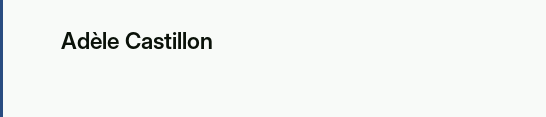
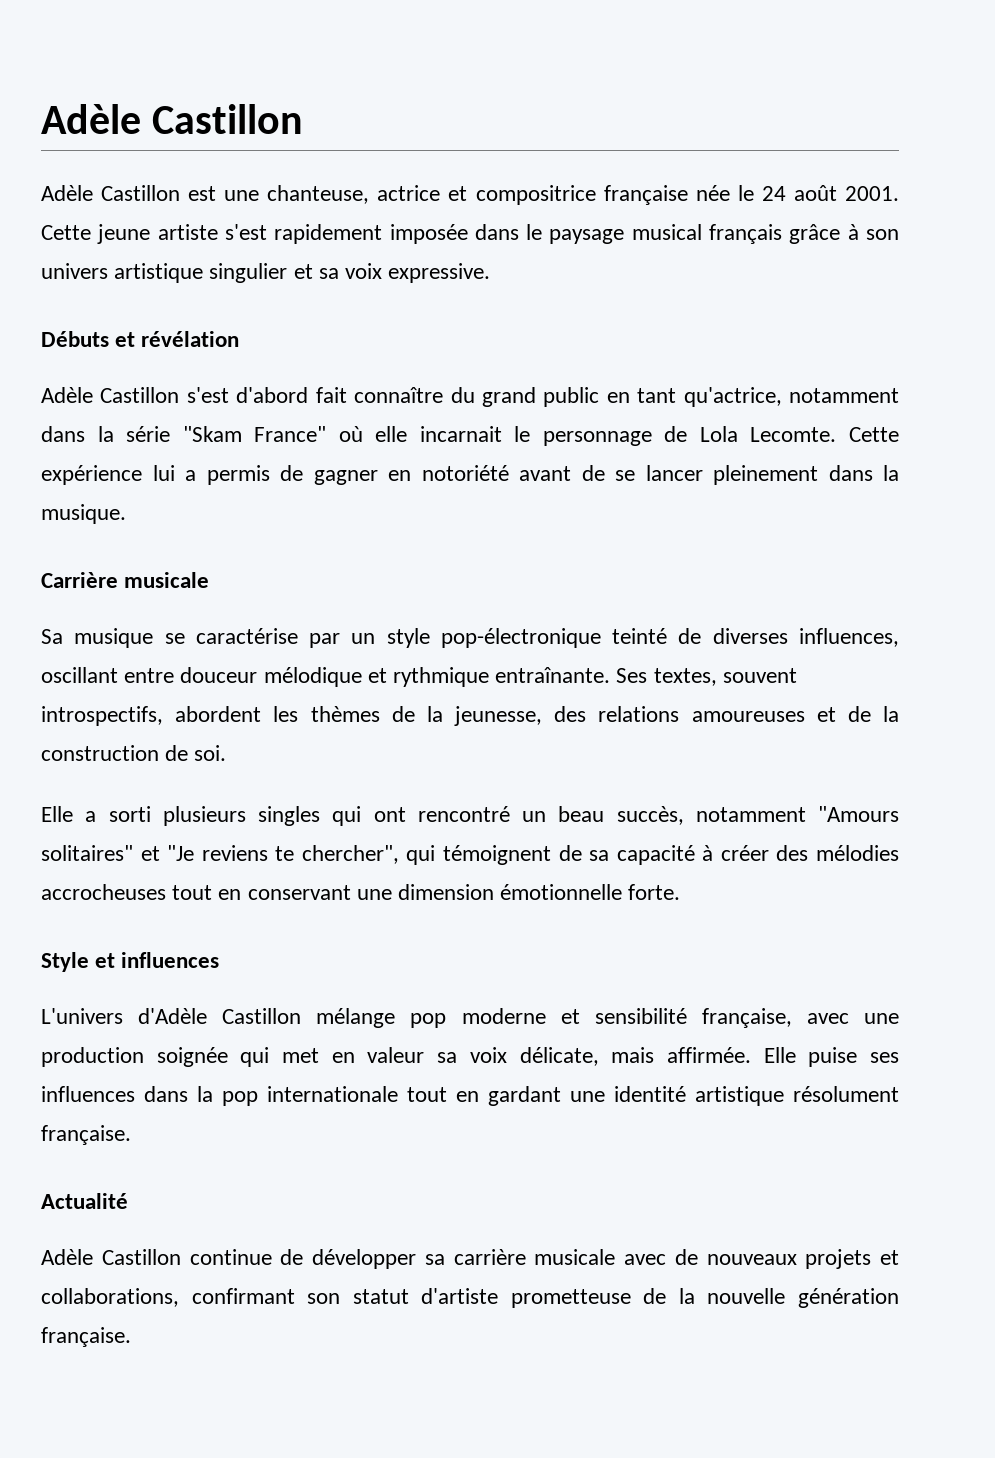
[61,32,214,50] Adèle Castillon -> [41,104,304,134] [41,185,900,205] [41,224,899,244] [41,263,491,283] [41,331,240,347] [41,387,899,407] [41,426,900,446] [41,465,899,485] [41,504,126,524] [41,572,210,588] [41,628,899,648] [41,667,797,687] [41,706,899,726] [41,745,227,761] [41,806,899,826] [41,845,899,865] [41,884,681,900] [41,952,220,972] [41,1008,900,1028] [41,1047,900,1067] [41,1086,899,1106] [41,1125,131,1145] [41,1193,128,1209] [41,1249,899,1269] [41,1288,899,1308] [41,1327,131,1347] Adèle Castillon // Adèle Castillon est une chanteuse, actrice et compositrice française née le 24 août 2001. Cette jeune artiste s'est rapidement imposée dans le paysage musical français grâce à son univers artistique singulier et sa voix expressive. // Débuts et révélation // Adèle Castillon s'est d'abord fait connaître du grand public en tant qu'actrice, notamment dans la série "Skam France" où elle incarnait le personnage de Lola Lecomte. Cette expérience lui a permis de gagner en notoriété avant de se lancer pleinement dans la musique. // Carrière musicale // Sa musique se caractérise par un style pop-électronique teinté de diverses influences, oscillant entre douceur mélodique et rythmique entraînante. Ses textes, souvent introspectifs, abordent les thèmes de la jeunesse, des relations amoureuses et de la construction de soi. // Elle a sorti plusieurs singles qui ont rencontré un beau succès, notamment "Amours solitaires" et "Je reviens te chercher", qui témoignent de sa capacité à créer des mélodies accrocheuses tout en conservant une dimension émotionnelle forte. // Style et influences // L'univers d'Adèle Castillon mélange pop moderne et sensibilité française, avec une production soignée qui met en valeur sa voix délicate, mais affirmée. Elle puise ses influences dans la pop internationale tout en gardant une identité artistique résolument française. // Actualité // Adèle Castillon continue de développer sa carrière musicale avec de nouveaux projets et collaborations, confirmant son statut d'artiste prometteuse de la nouvelle génération française.

